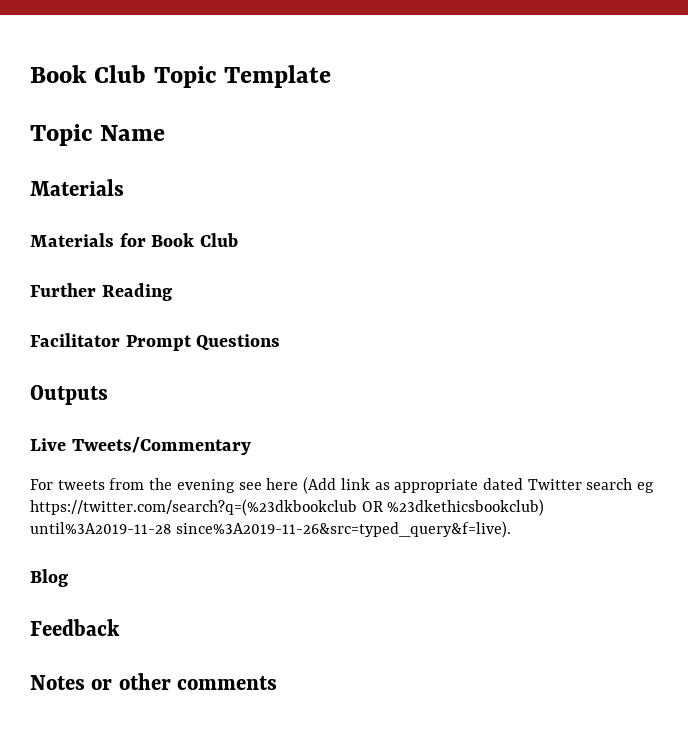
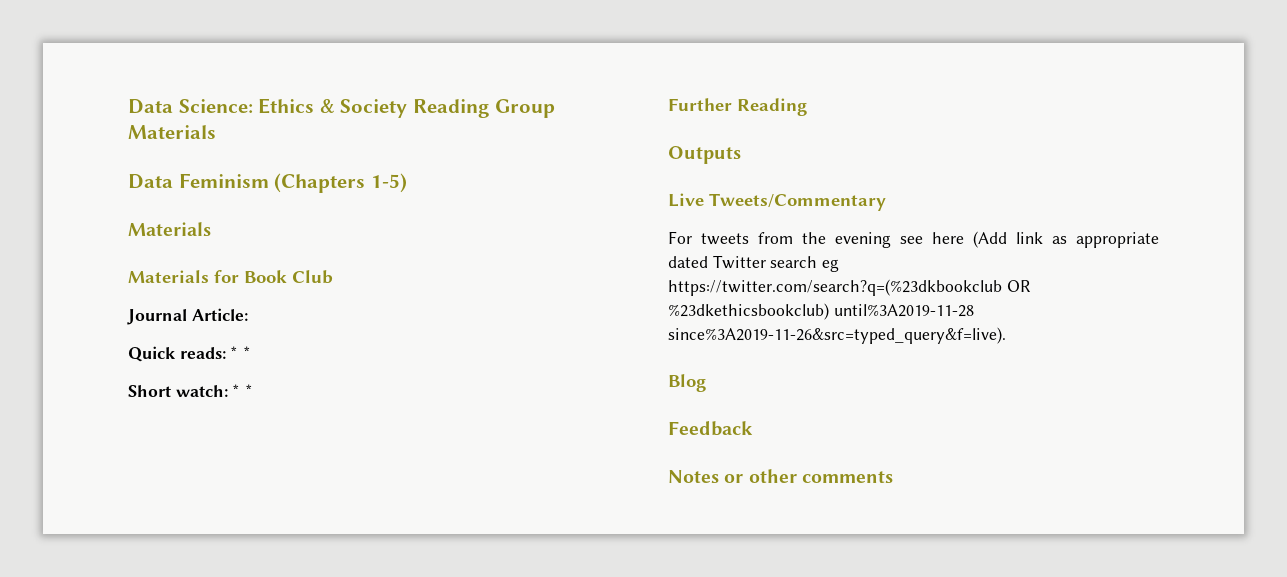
[30,65,332,88] [30,124,166,146] Book Club Topic Template // Topic Name -> [128,98,556,118] [128,125,216,139] [128,173,407,193] Data Science: Ethics & Society Reading Group Materials // Data Feminism (Chapters 1-5)
(238, 240) none -> [127,308,248,325] [128,346,252,362] [128,384,254,397] // Journal Article: // Quick reads: * * // Short watch: * *
[30,333,281,351] // Facilitator Prompt Questions -> (807, 107) none

